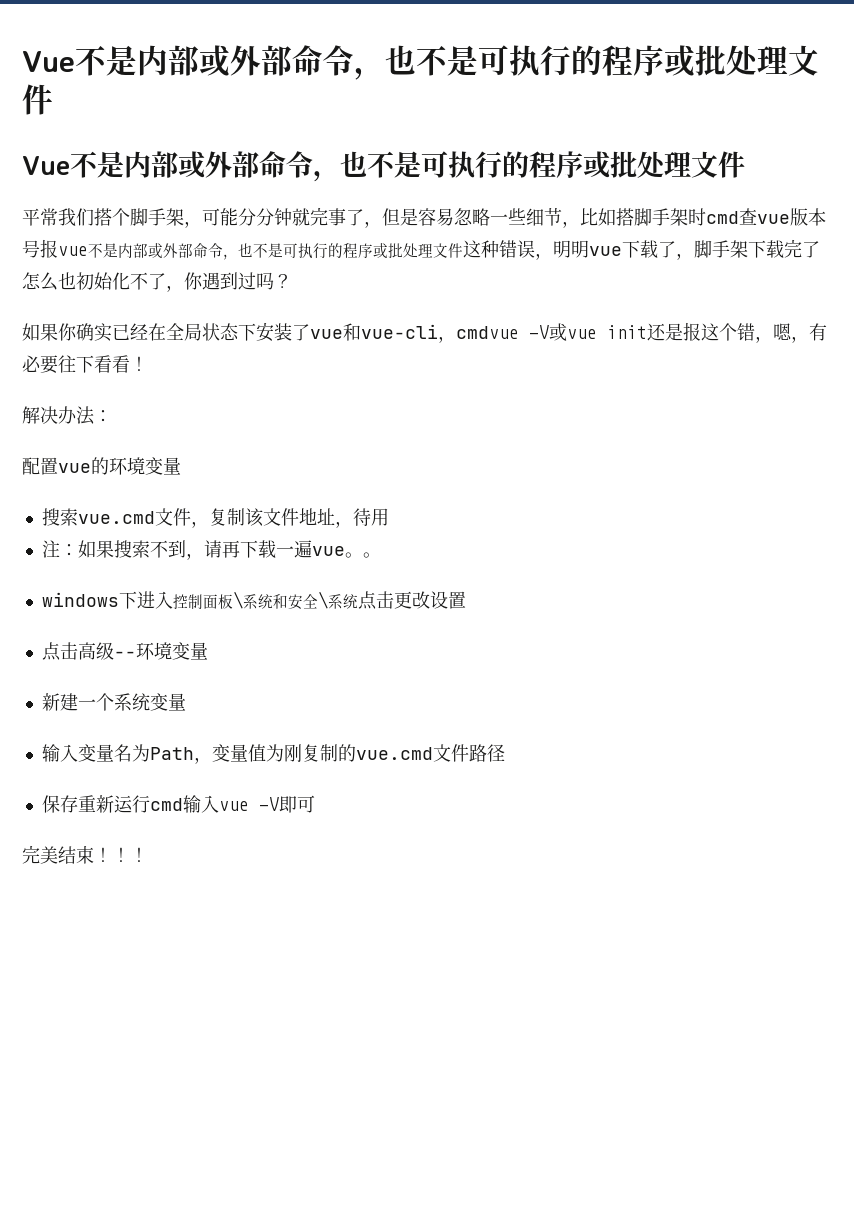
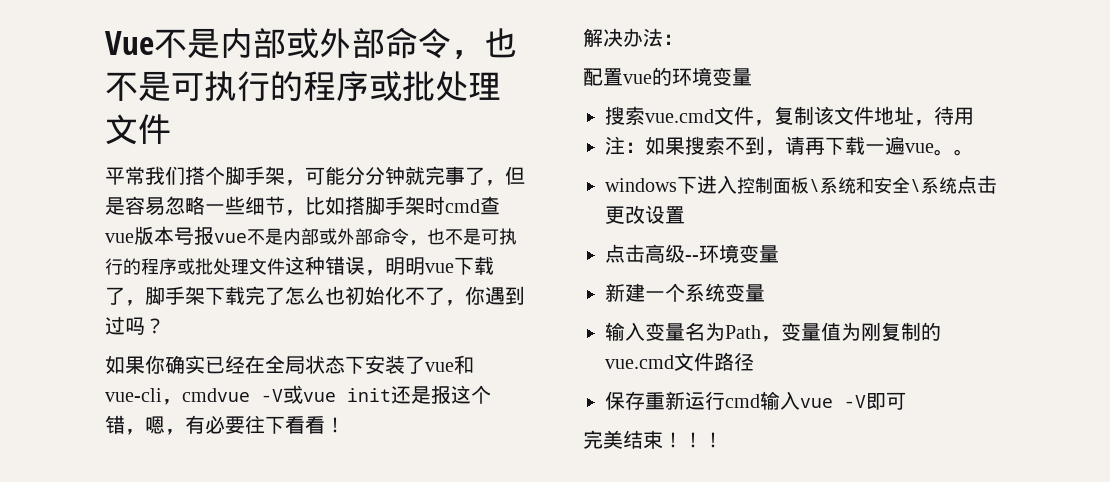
[22,151,745,182] // Vue不是内部或外部命令，也不是可执行的程序或批处理文件 -> (171, 129) none

